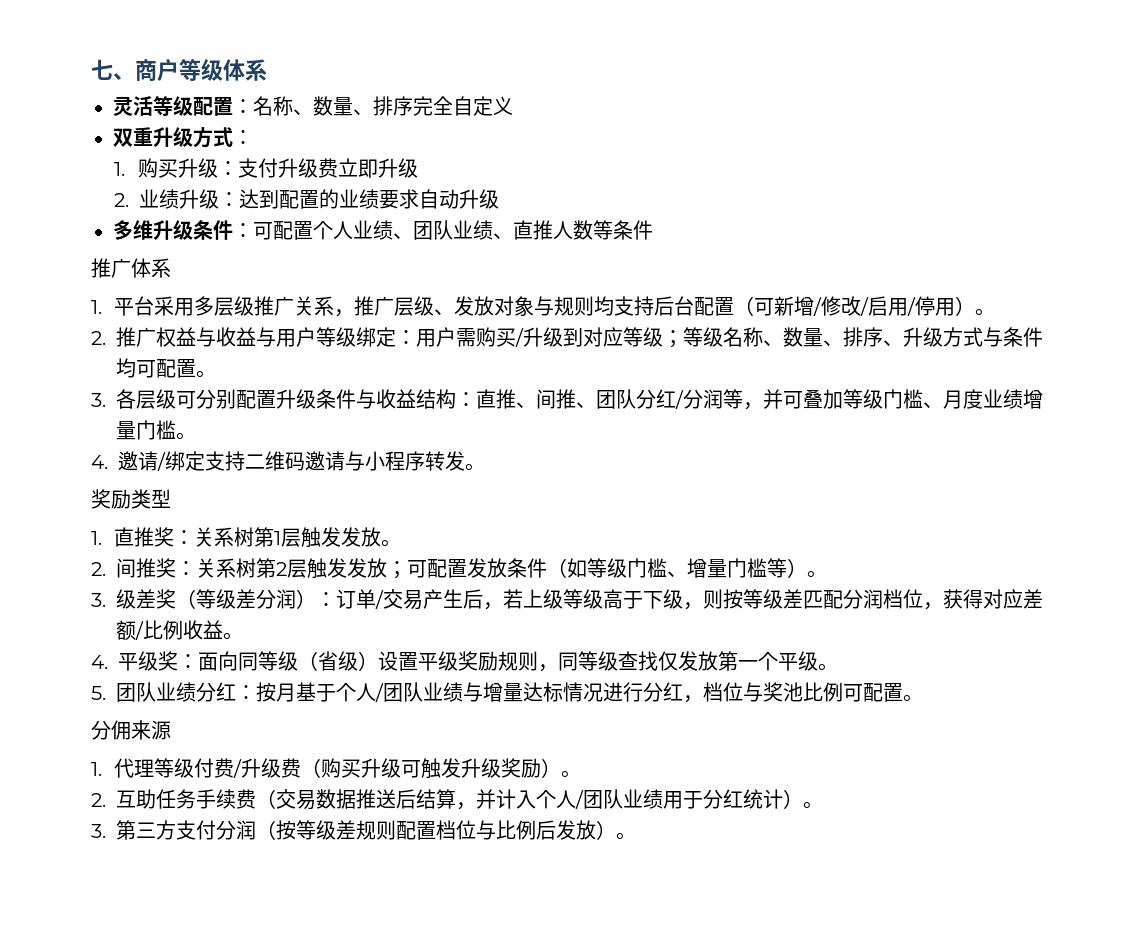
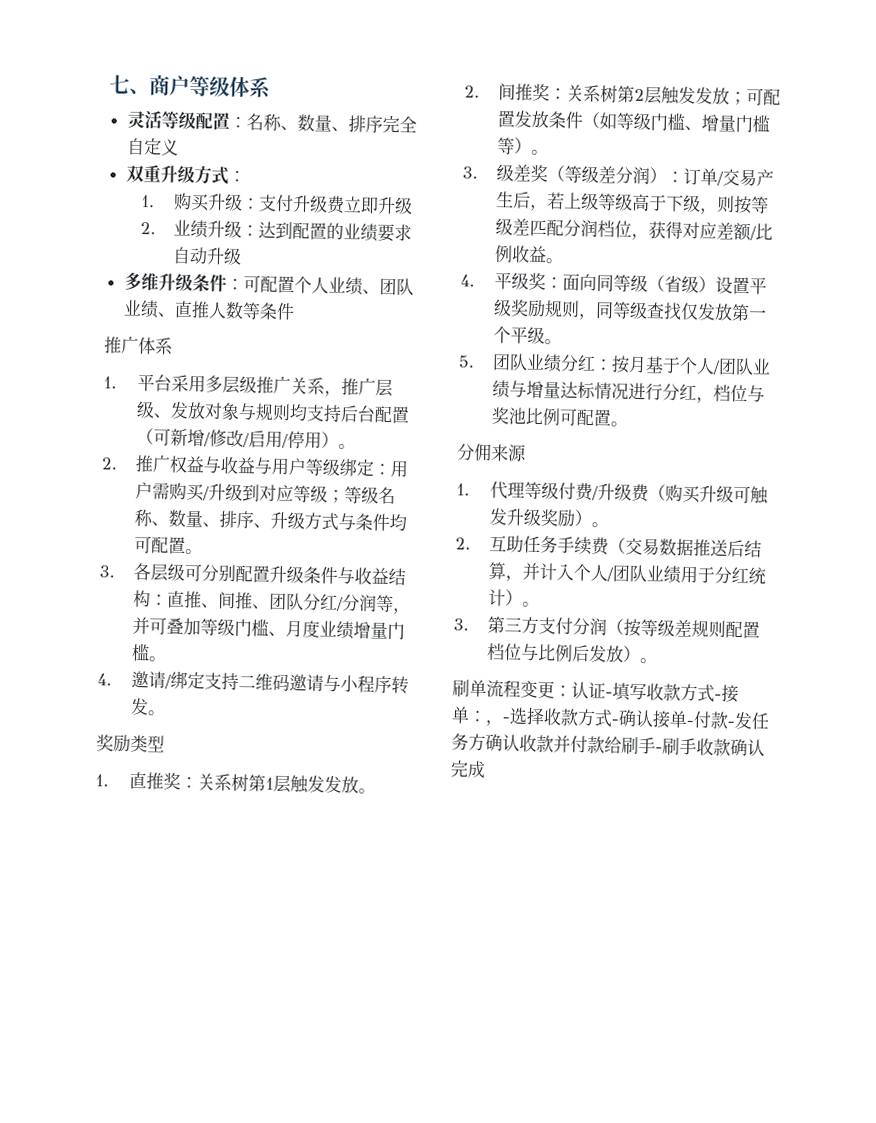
(636, 836) none -> [452,679,739,704] [451,706,770,730] [451,733,765,757] [450,760,486,778] // 刷单流程变更：认证-填写收款方式-接单：，-选择收款方式-确认接单-付款-发任务方确认收款并付款给刷手-刷手收款确认完成

